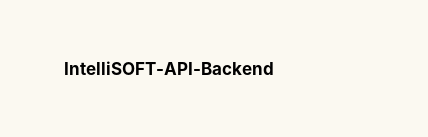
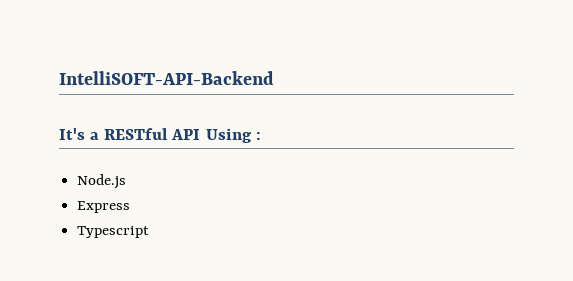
(274, 68) none -> [59,128,261,143] [77,174,127,189] [77,201,131,213] [77,226,150,238] // It's a RESTful API Using : // Node.js // Express // Typescript

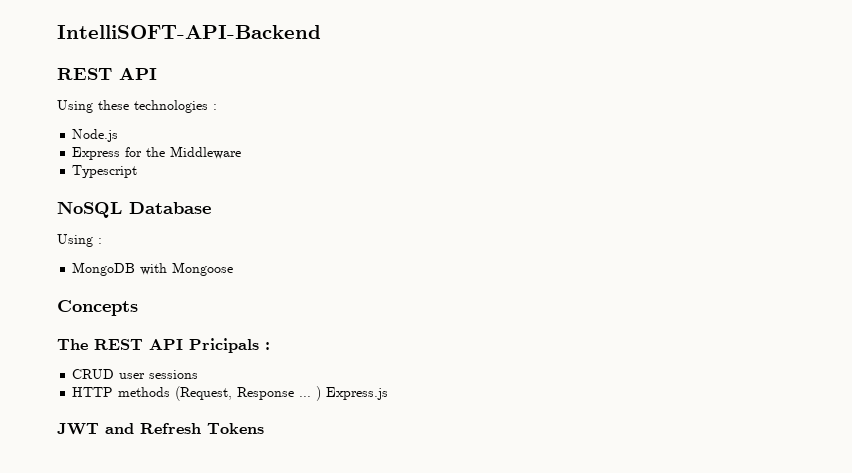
[59,128,261,143] [77,174,127,189] [77,201,131,213] [77,226,150,238] It's a RESTful API Using : // Node.js // Express // Typescript -> [57,67,157,80] [57,100,217,113] [72,129,119,142] [72,146,242,160] [72,165,138,178] [57,201,211,218] [57,234,102,247] [72,262,234,276] [57,300,138,316] [57,338,270,353] [72,369,199,379] [72,386,389,401] [57,423,264,435] REST API // Using these technologies : // Node.js // Express for the Middleware // Typescript // NoSQL Database // Using : // MongoDB with Mongoose // Concepts // The REST API Pricipals : // CRUD user sessions // HTTP methods (Request, Response ... ) Express.js // JWT and Refresh Tokens

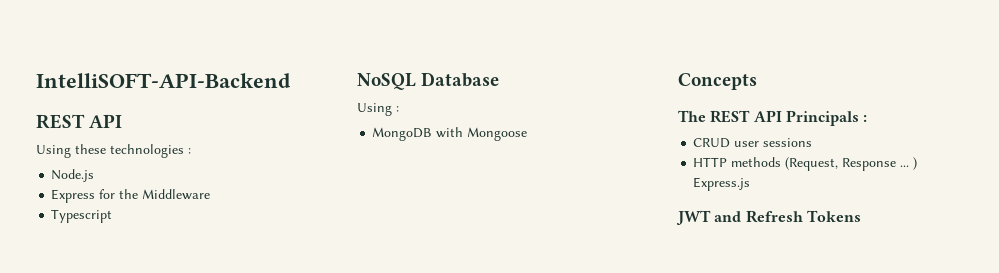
[189,338,259,353] Pricipals -> [785,110,859,126] Principals

